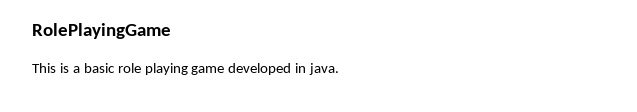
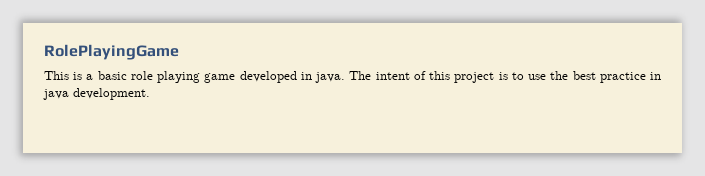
(340, 69) none -> [349,71,661,83] [43,88,150,100] The intent of this project is to use the best practice in java development.

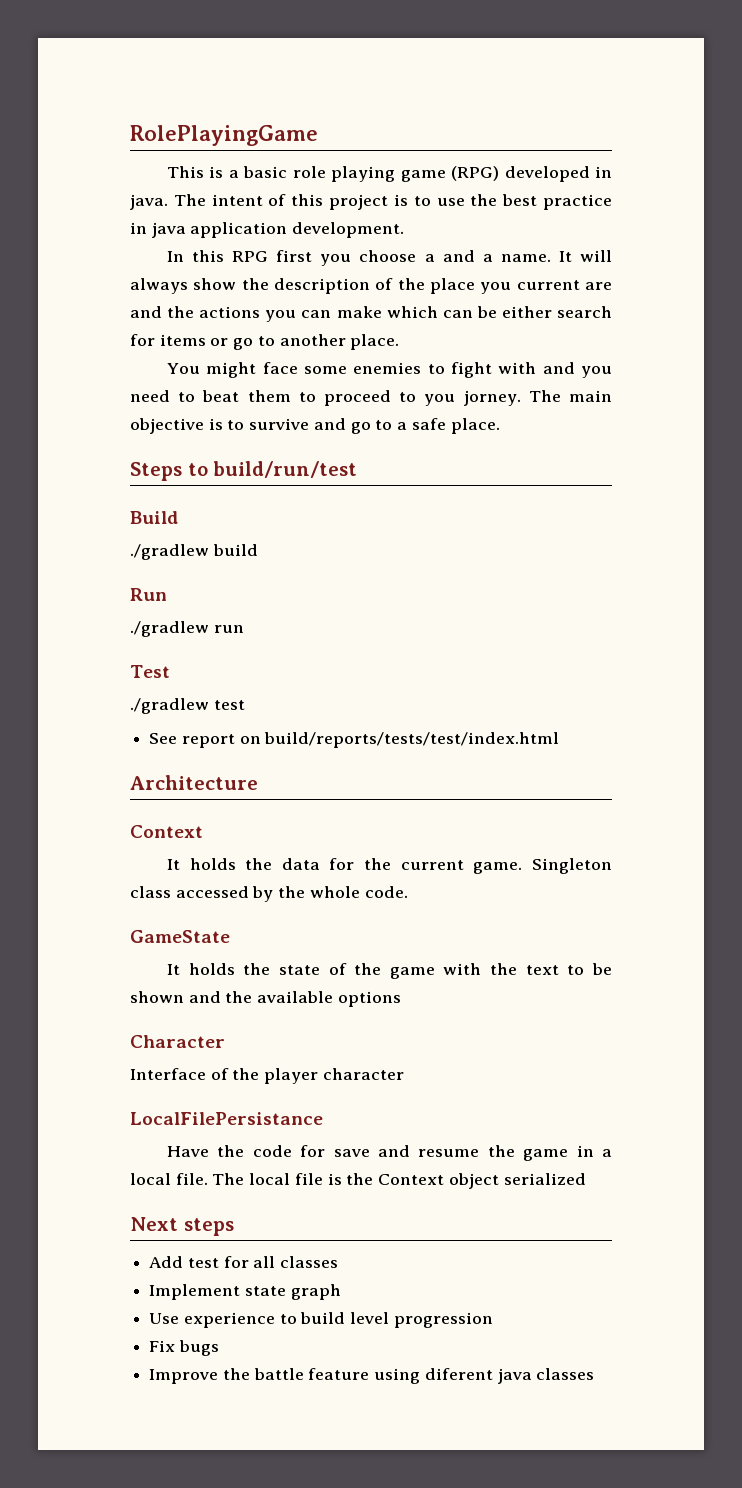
(236, 78) none -> [451,166,500,181] (RPG)
(69, 94) none -> [190,222,288,238] application
(150, 94) none -> [166,250,612,266] [130,278,612,294] [130,306,612,322] [130,334,400,350] [166,362,612,378] [130,390,612,406] [130,418,500,434] [130,461,358,481] [130,511,178,524] [130,544,258,560] [130,588,167,601] [130,621,244,637] [130,665,170,678] [130,698,245,714] [149,732,560,748] [130,775,258,790] [130,825,203,838] [166,858,612,874] [130,886,408,902] [130,930,230,943] [166,963,612,979] [130,991,401,1007] [130,1035,225,1048] [130,1068,404,1084] [130,1112,323,1125] [166,1145,612,1161] [130,1173,586,1189] [130,1217,234,1236] [149,1256,339,1268] [149,1284,341,1300] [149,1312,493,1328] [149,1340,219,1356] [149,1368,595,1384] // In this RPG first you choose a and a name. It will always show the description of the place you current are and the actions you can make which can be either search for items or go to another place. // You might face some enemies to fight with and you need to beat them to proceed to you jorney. The main objective is to survive and go to a safe place. // Steps to build/run/test // Build // ./gradlew build // Run // ./gradlew run // Test // ./gradlew test // See report on build/reports/tests/test/index.html // Architecture // Context // It holds the data for the current game. Singleton class accessed by the whole code. // GameState // It holds the state of the game with the text to be shown and the available options // Character // Interface of the player character // LocalFilePersistance // Have the code for save and resume the game in a local file. The local file is the Context object serialized // Next steps // Add test for all classes // Implement state graph // Use experience to build level progression // Fix bugs // Improve the battle feature using diferent java classes

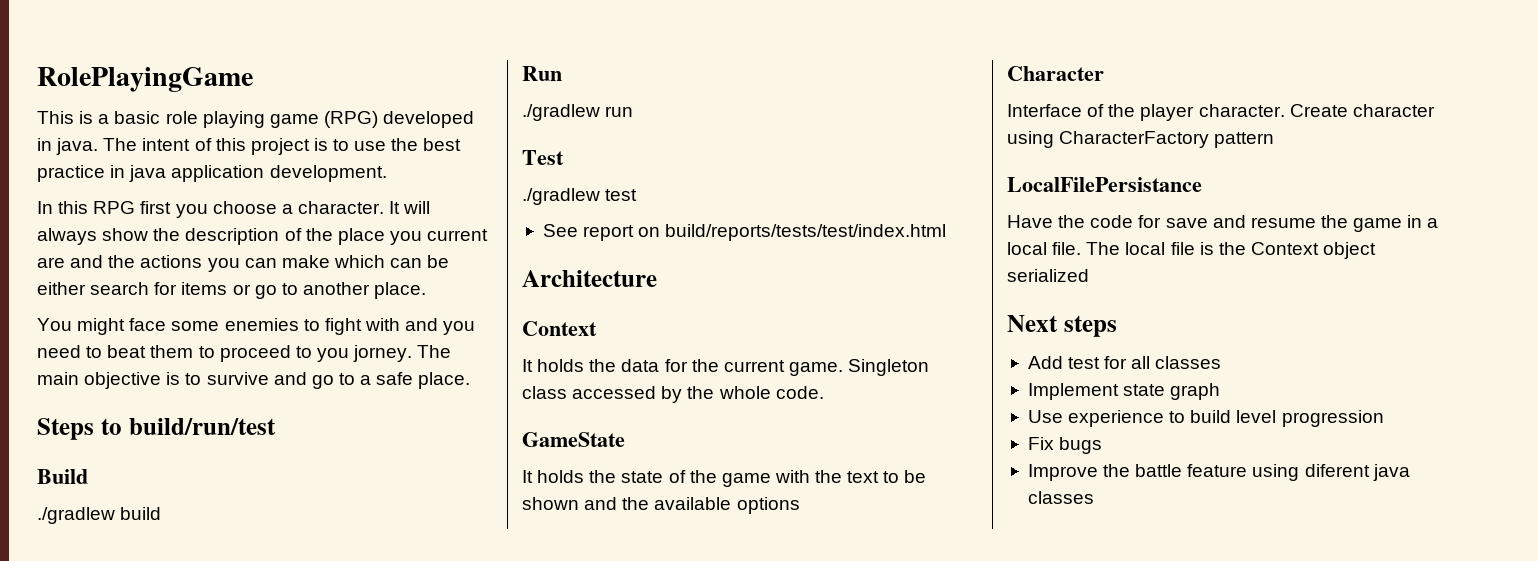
[442,250,551,262] and a name. -> [297,201,384,214] character.
(319, 1076) none -> [1198,104,1348,117] character. Create
(404, 1074) none -> [1007,131,1275,148] using CharacterFactory pattern

